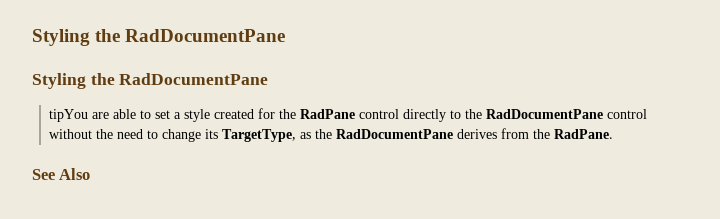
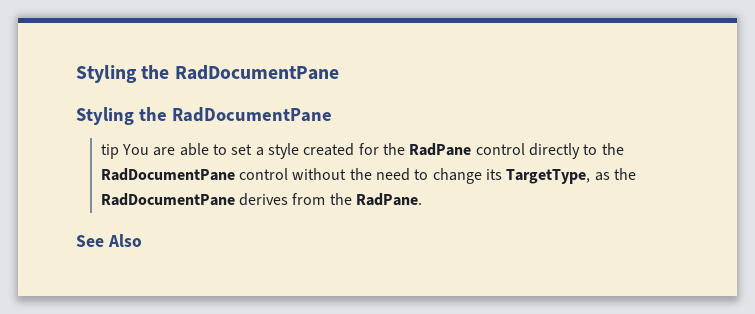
[48,109,88,122] tipYou -> [100,144,150,159] tip You

